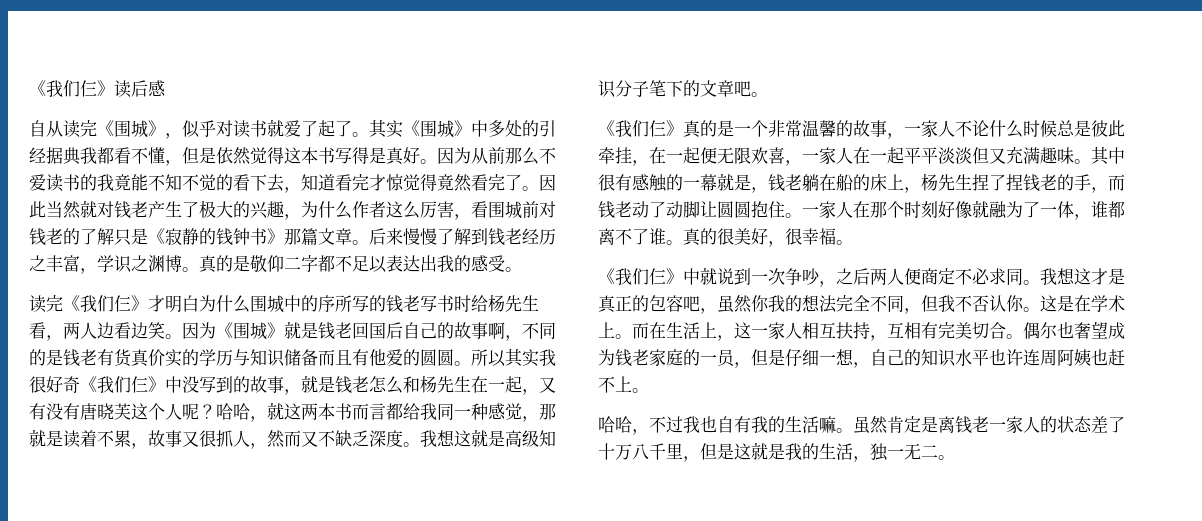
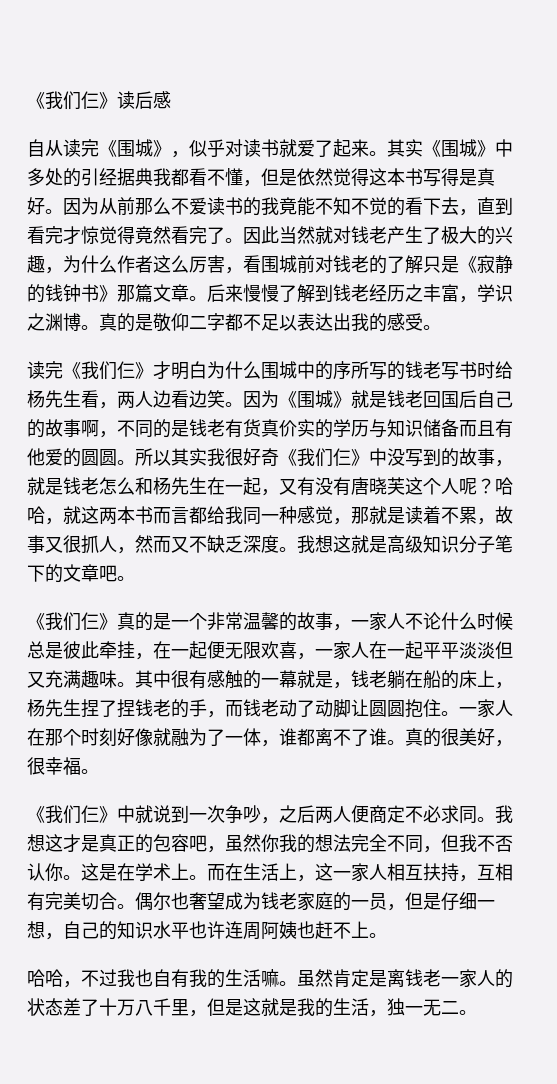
[335,120,352,137] 了 -> [351,139,369,157] 来
[301,174,335,191] 知道 -> [477,197,513,215] 直到

